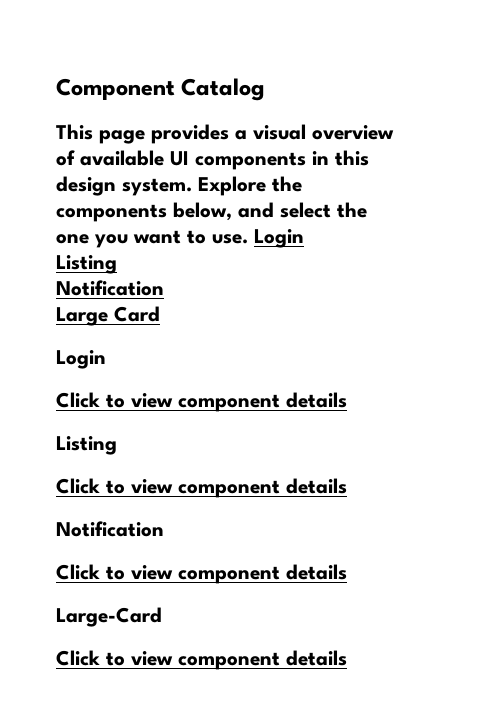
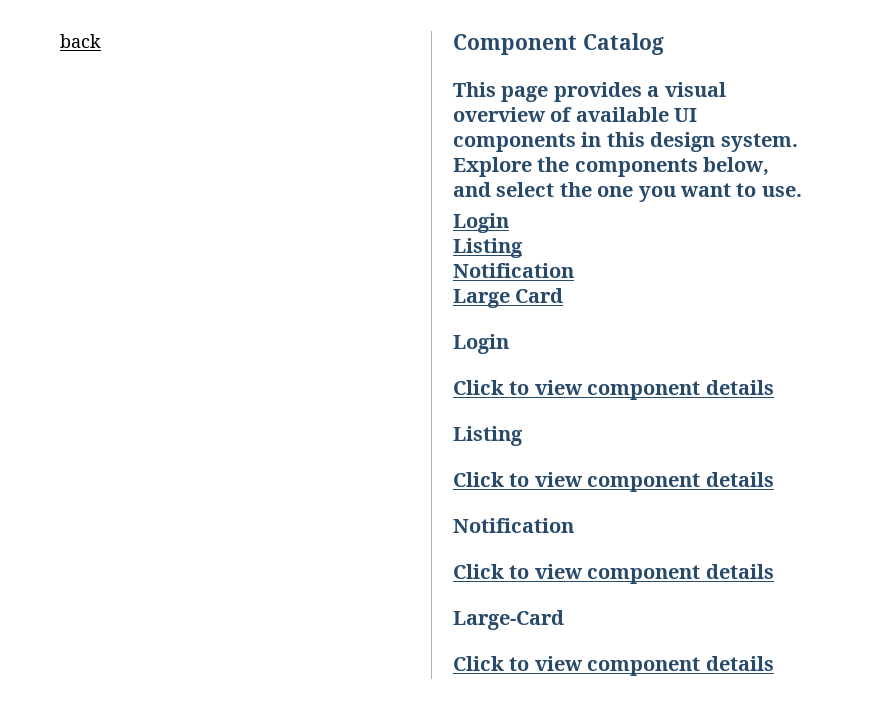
(56, 89) none -> [60,34,101,48] back //
(248, 239) none -> (802, 191) //

